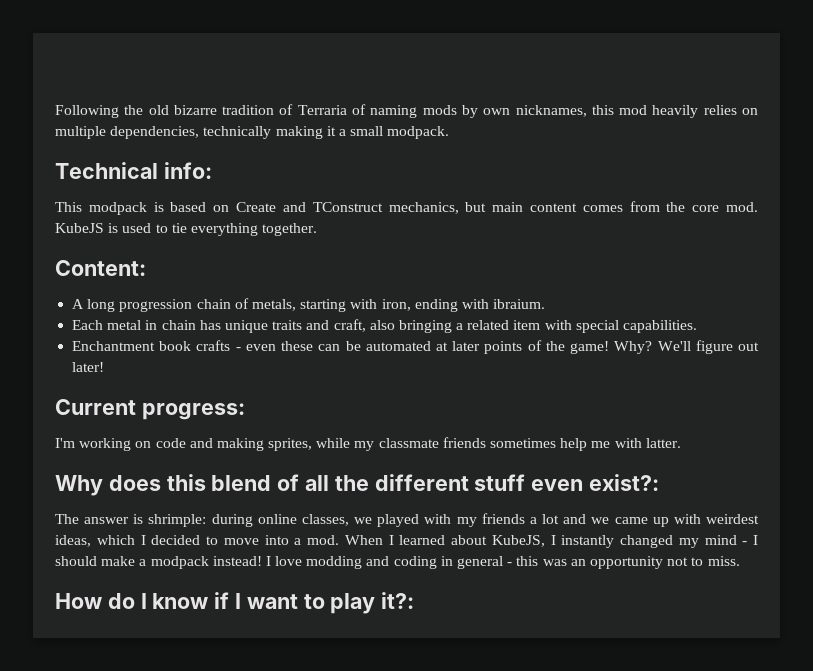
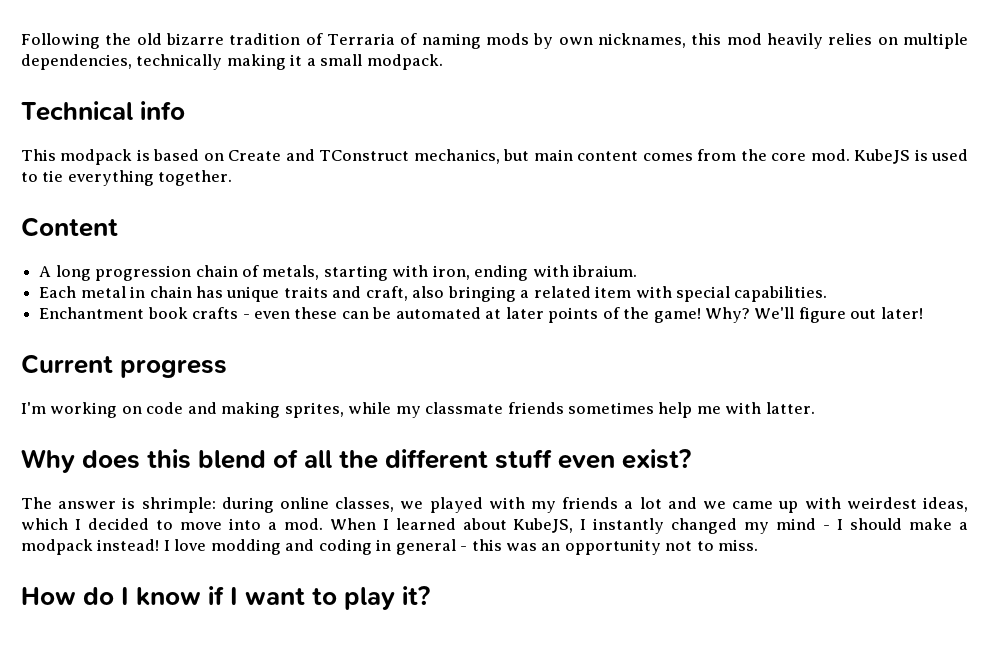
[163,162,212,179] info: -> [140,101,186,120] info
[55,260,146,276] Content: -> [21,217,118,237] Content
[141,403,245,420] progress: -> [120,359,228,378] progress
[589,474,660,491] exist?: -> [622,449,692,469] exist?
[381,592,415,609] it?: -> [402,586,431,605] it?

